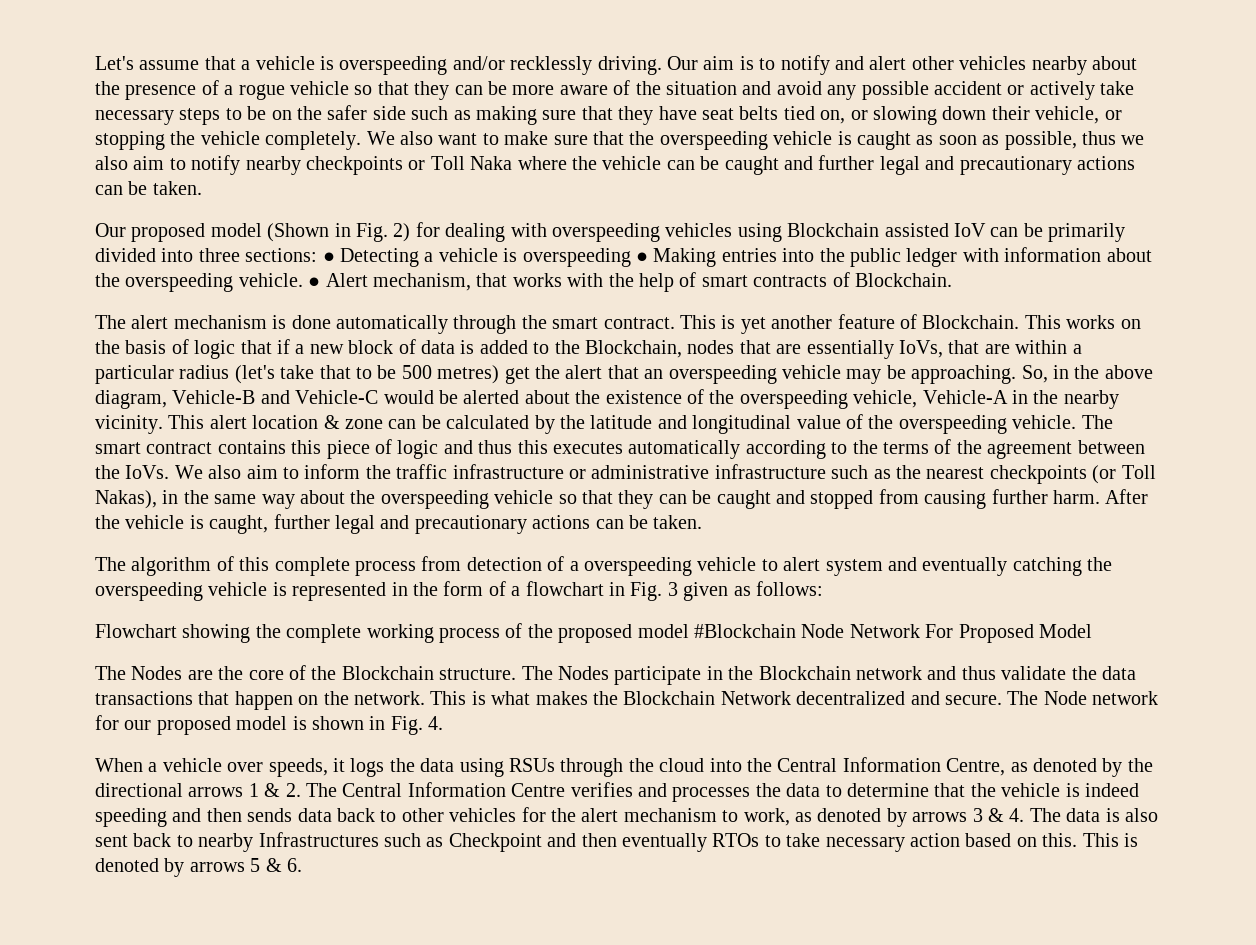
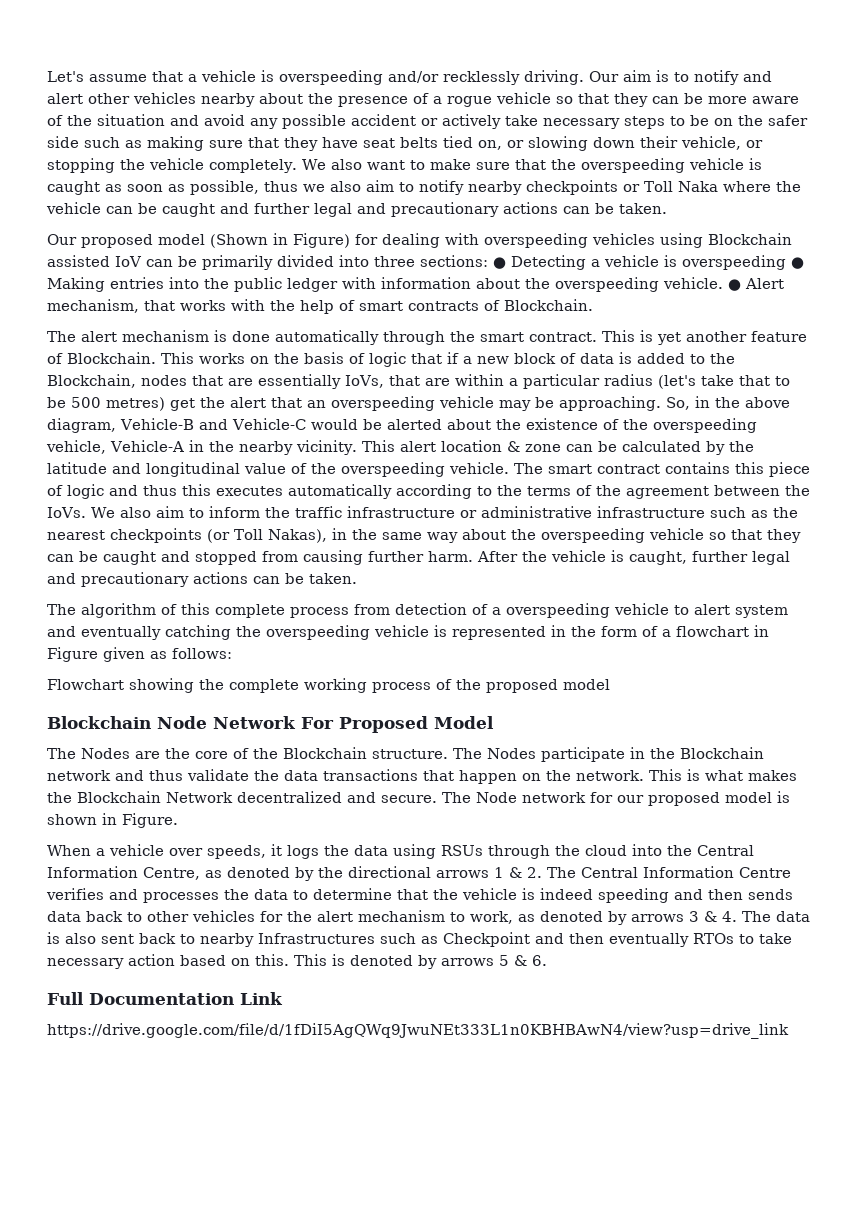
[356,223,411,242] Fig. 2) -> [293,233,350,248] Figure)
[630,582,678,601] Fig. 3 -> [47,647,98,662] Figure
[693,624,796,638] #Blockchain -> [47,716,151,729] // Blockchain
[390,716,444,735] Fig. 4. -> [122,813,178,828] Figure.
(302, 865) none -> [47,992,283,1005] [47,1023,789,1039] // Full Documentation Link // https://drive.google.com/file/d/1fDiI5AgQWq9JwuNEt333L1n0KBHBAwN4/view?usp=drive_link

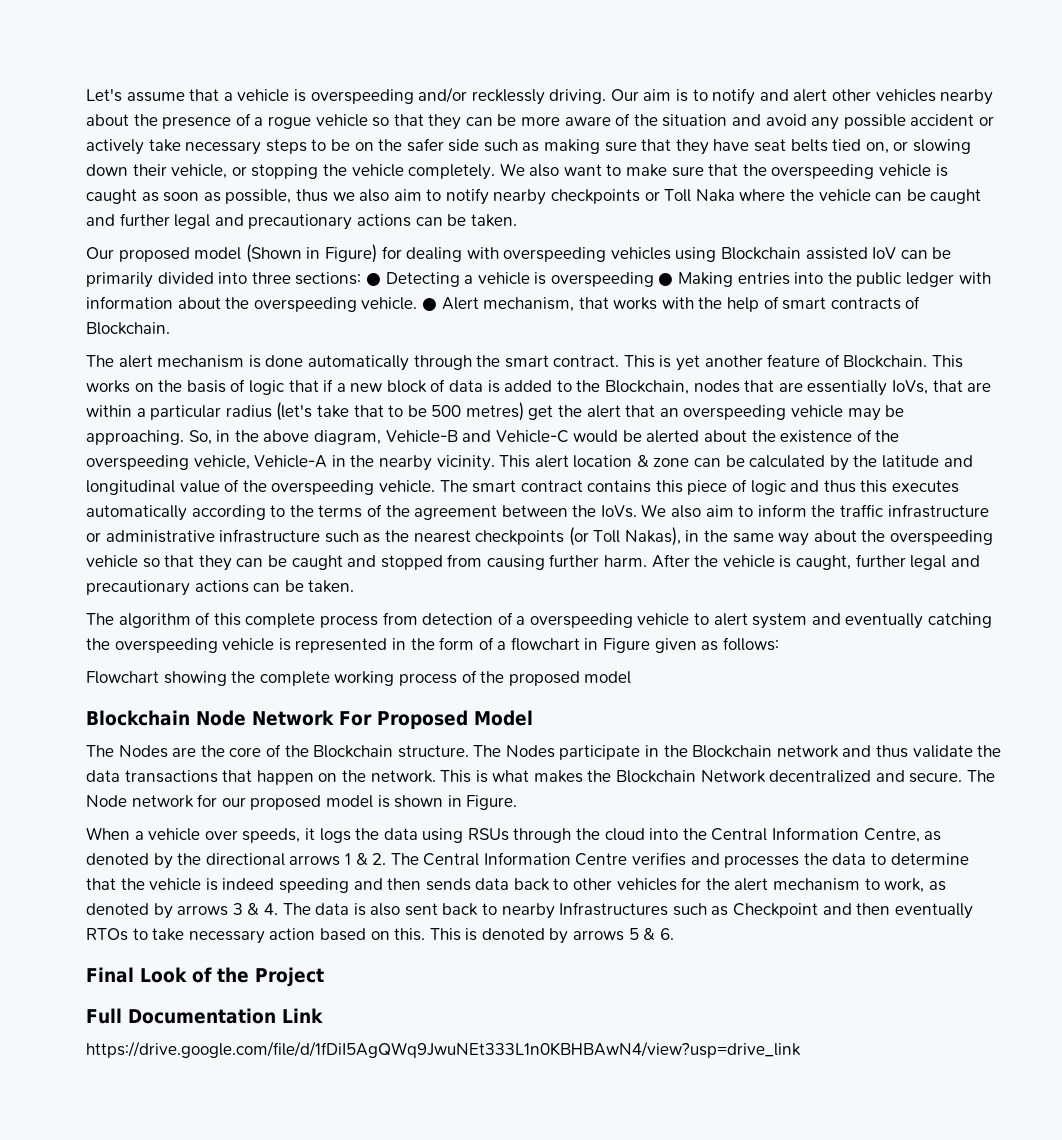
(547, 960) none -> [86,967,324,987] // Final Look of the Project

